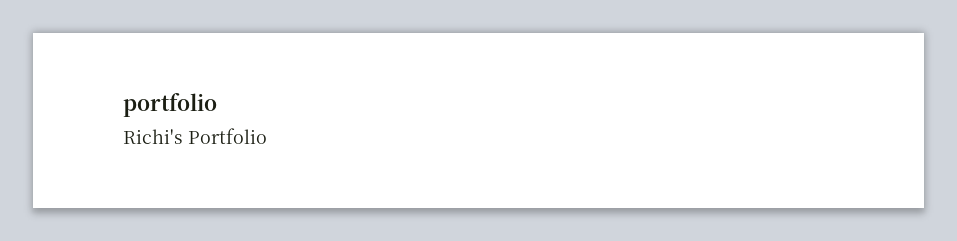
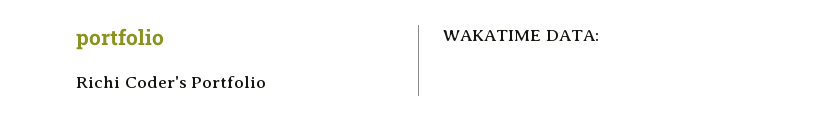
[123,129,183,144] Richi's -> [76,76,187,88] Richi Coder's
(267, 136) none -> [443,30,599,41] // WAKATIME DATA:

